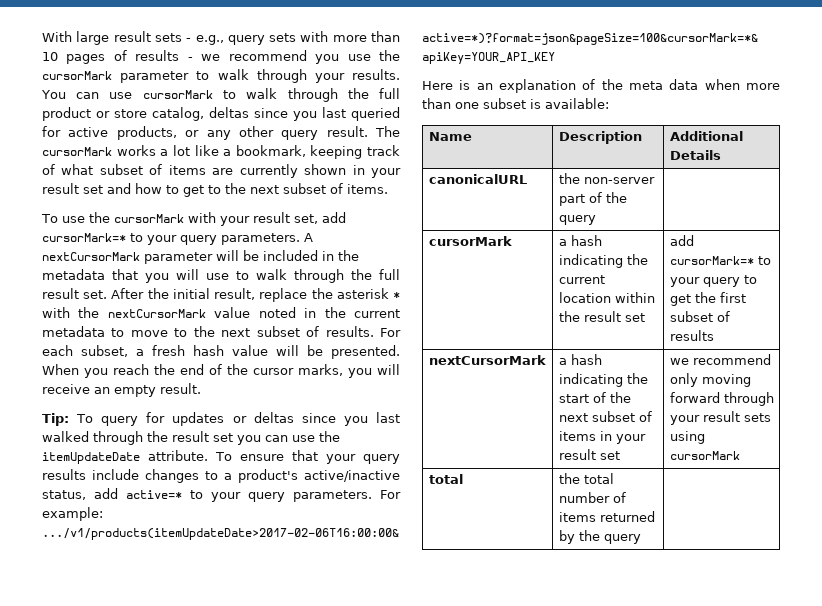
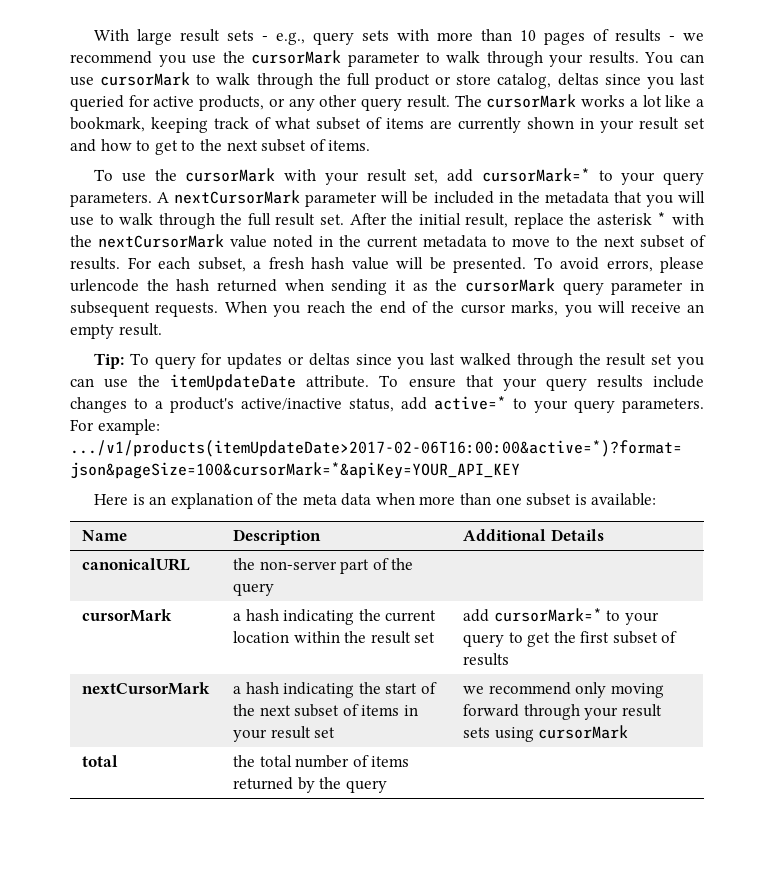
(400, 352) none -> [533,257,704,273] [70,278,704,295] [70,301,219,317] To avoid errors, please urlencode the hash returned when sending it as the cursorMark query parameter in subsequent requests.

